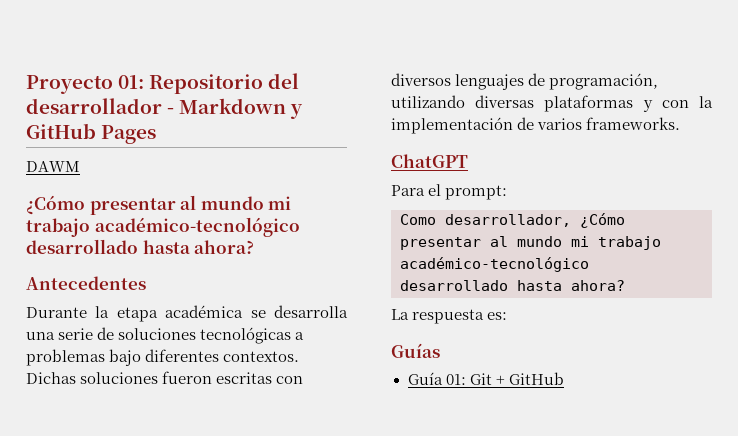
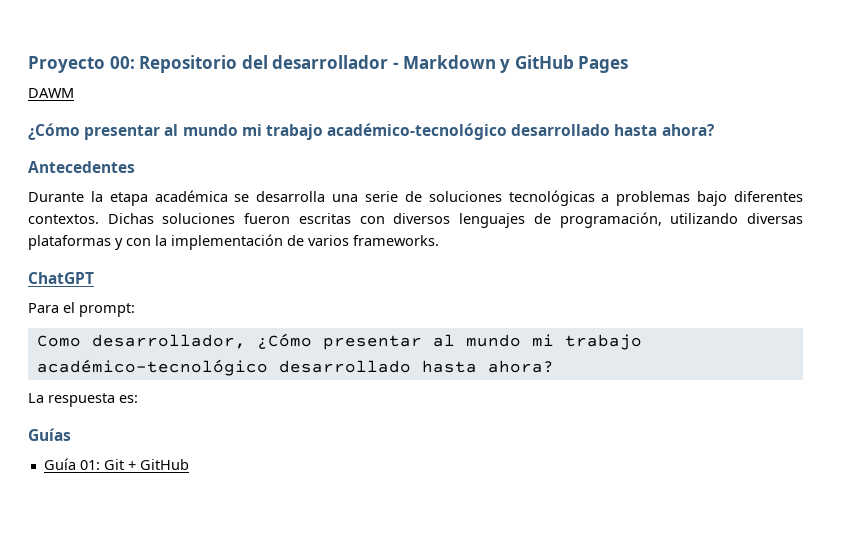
[118,75,145,89] 01: -> [109,56,135,69] 00:

